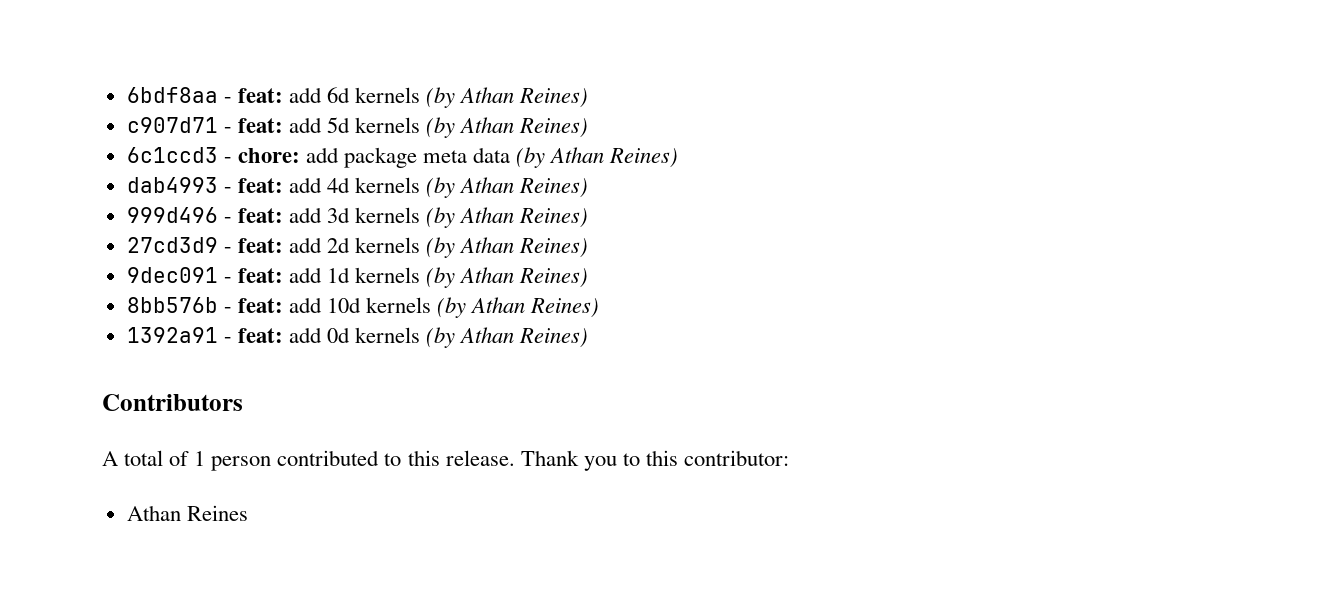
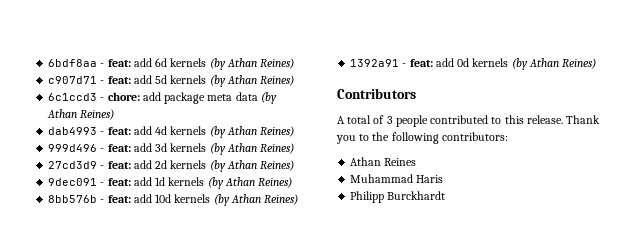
[194,451,272,471] 1 person -> [386,115,428,127] 3 people
[645,450,789,466] this contributor: -> [372,132,508,144] the following contributors:
(248, 513) none -> [350,174,444,183] [350,191,446,203] // Muhammad Haris // Philipp Burckhardt

